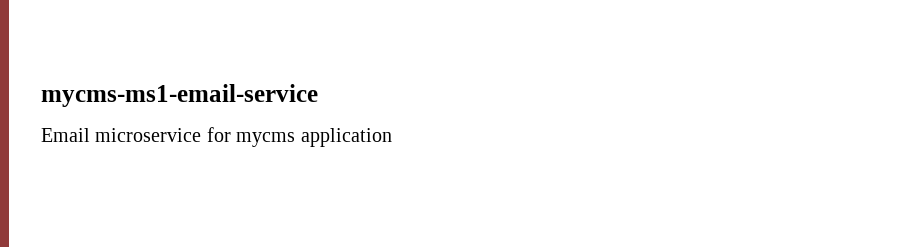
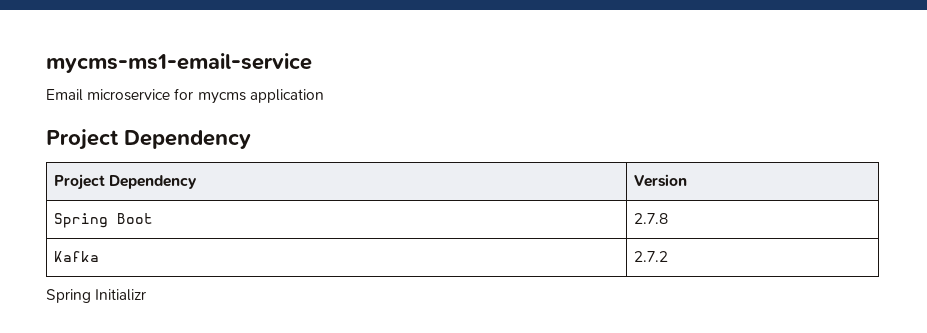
(392, 137) none -> [46,129,251,150] [53,174,198,190] [633,174,687,187] [53,213,153,228] [633,213,668,224] [53,251,99,262] [633,251,668,262] [46,289,147,303] // Project Dependency // Project Dependency | Version // Spring Boot | 2.7.8 // Kafka | 2.7.2 // Spring Initializr

